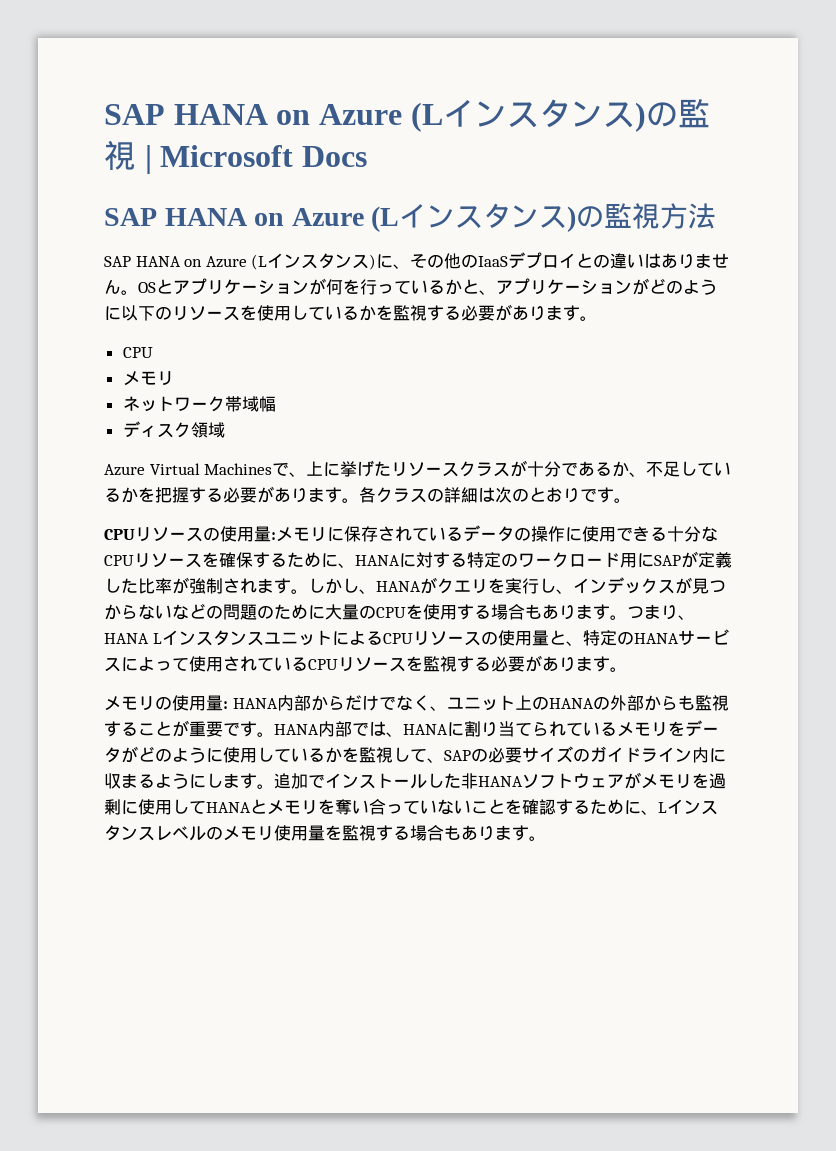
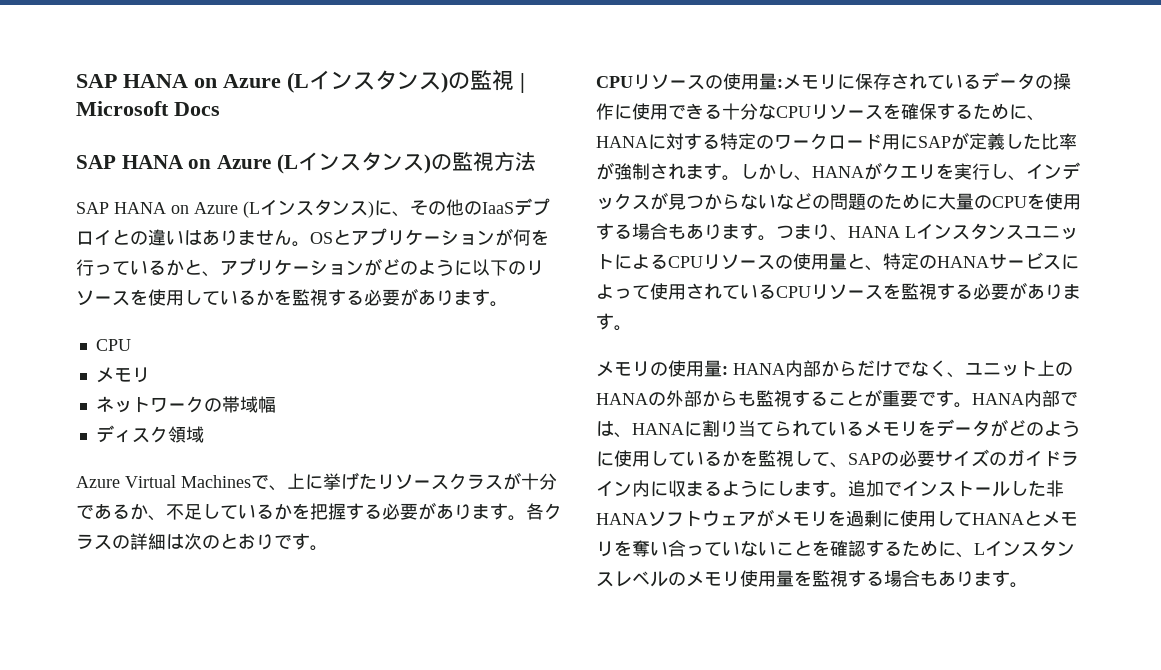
(225, 404) none -> [203,398,222,412] の

